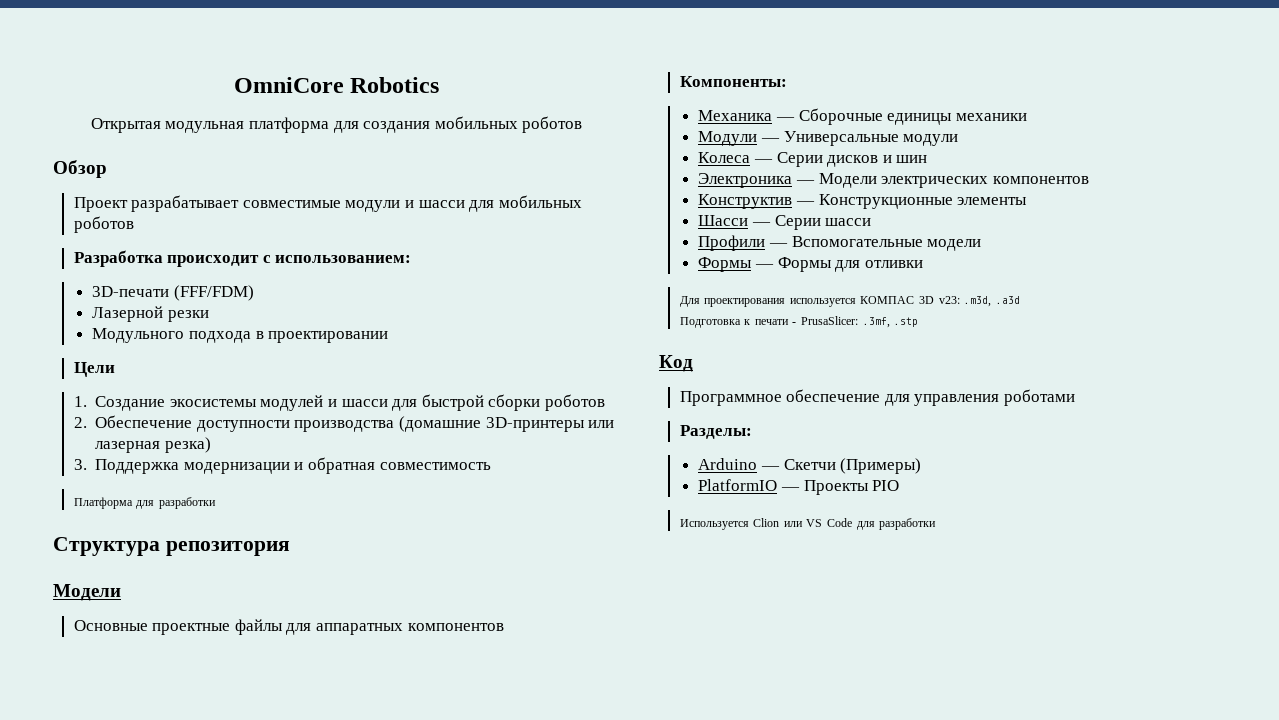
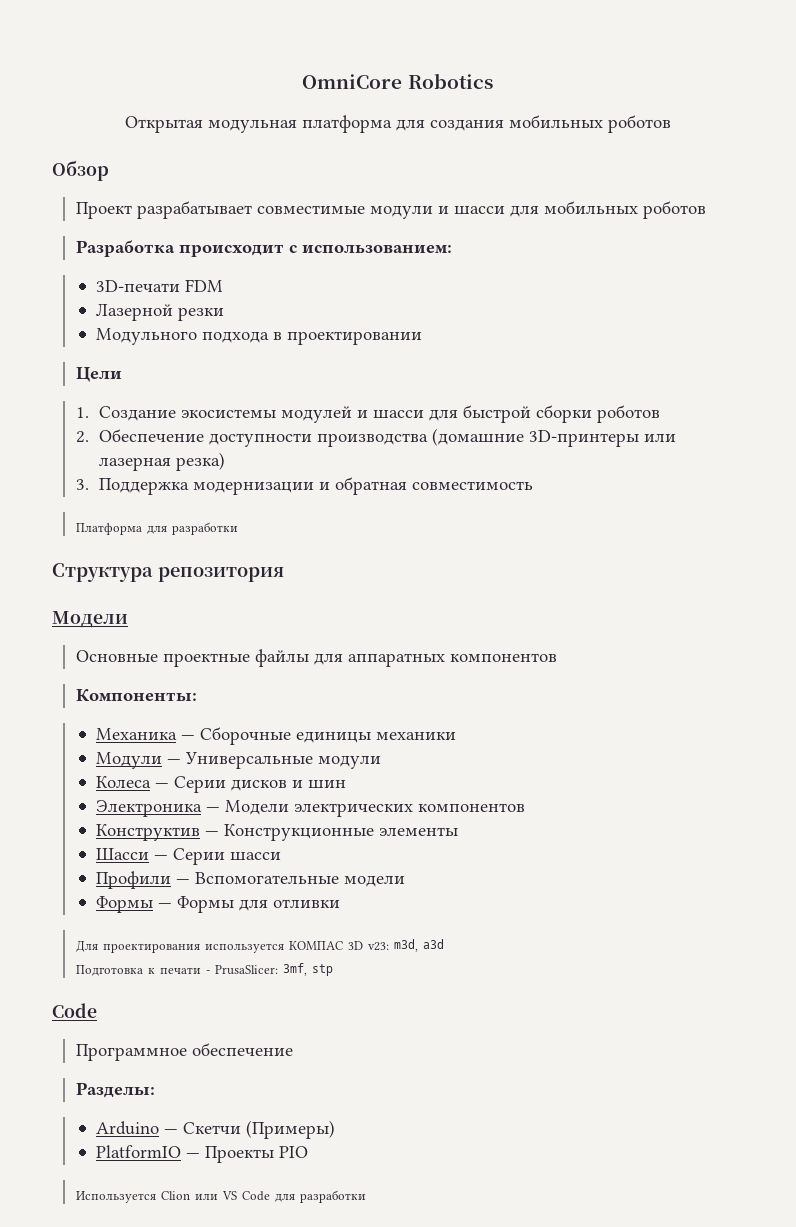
[173,285,254,301] (FFF/FDM) -> [184,279,223,292] FDM
[964,296,1020,307] .m3d, .a3d -> [393,939,444,952] m3d, a3d
[862,317,919,328] [659,355,693,372] .3mf, .stp // Код -> [282,963,333,976] [52,1003,97,1018] 3mf, stp // Code
[884,389,1076,406] для управления роботами -> (293, 1049) none

